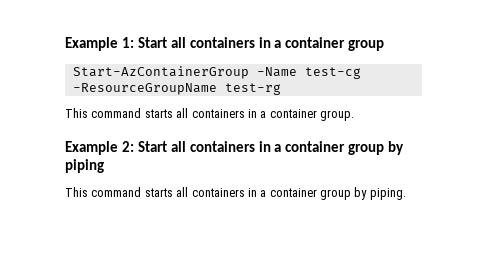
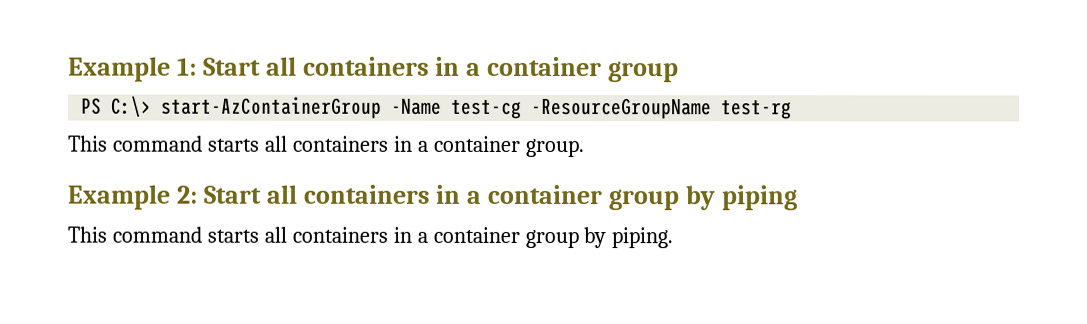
[72,66,249,79] Start-AzContainerGroup -> [81,95,383,119] PS C:\> start-AzContainerGroup

